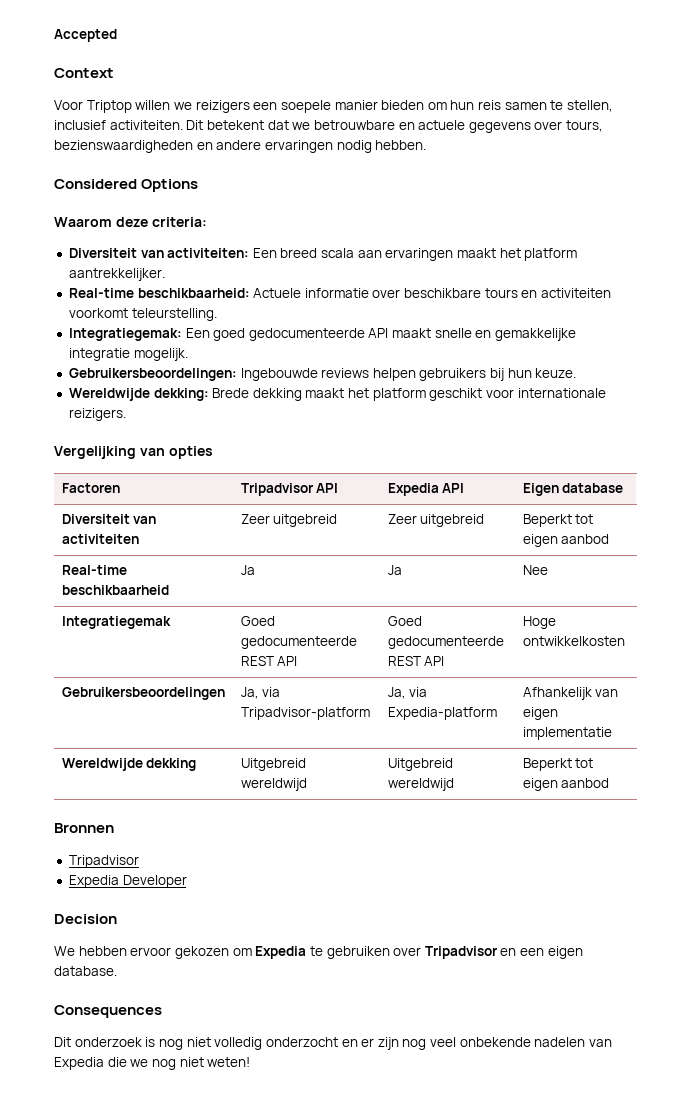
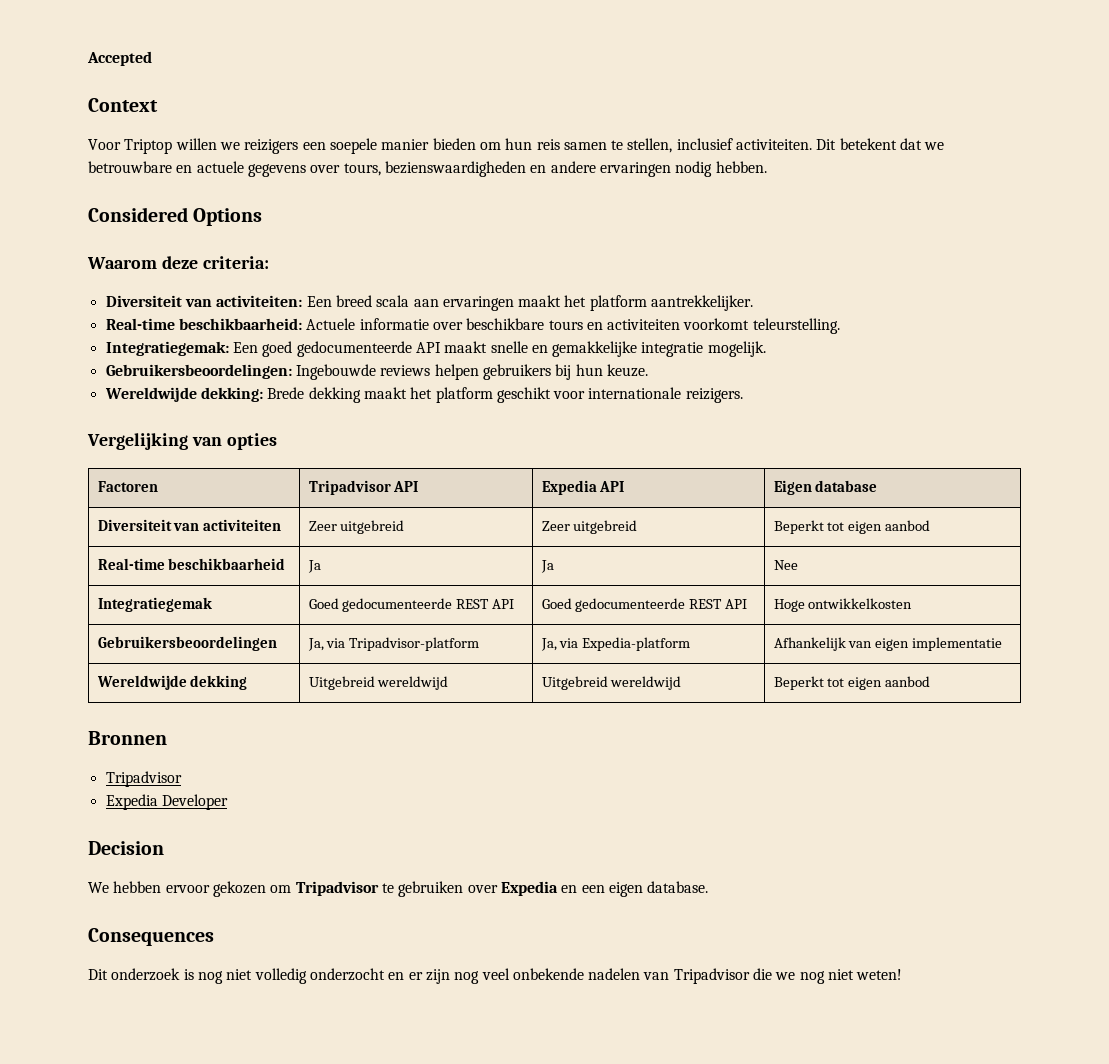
[255,946,307,959] Expedia -> [295,881,379,896] Tripadvisor
[424,946,498,959] Tripadvisor -> [500,881,558,896] Expedia
[54,1057,104,1070] Expedia -> [673,968,750,984] Tripadvisor

